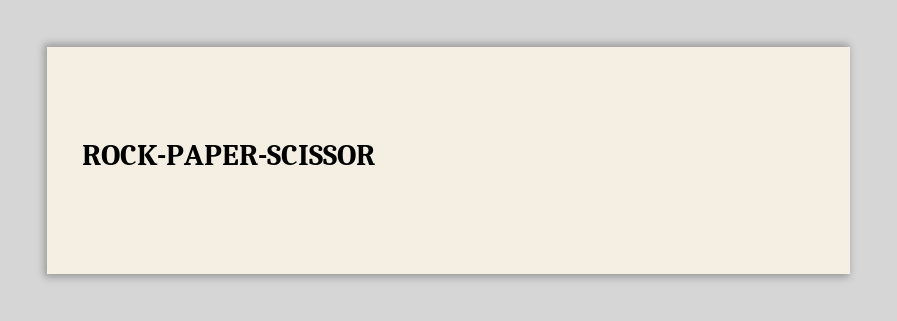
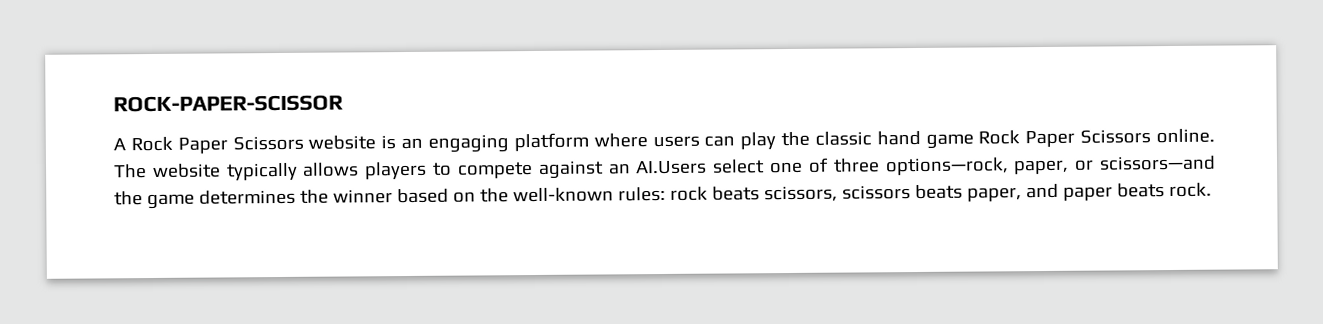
(375, 155) none -> [113,128,1216,154] [114,155,1217,181] [114,182,1212,210] // A Rock Paper Scissors website is an engaging platform where users can play the classic hand game Rock Paper Scissors online. The website typically allows players to compete against an AI.Users select one of three options—rock, paper, or scissors—and the game determines the winner based on the well-known rules: rock beats scissors, scissors beats paper, and paper beats rock.

